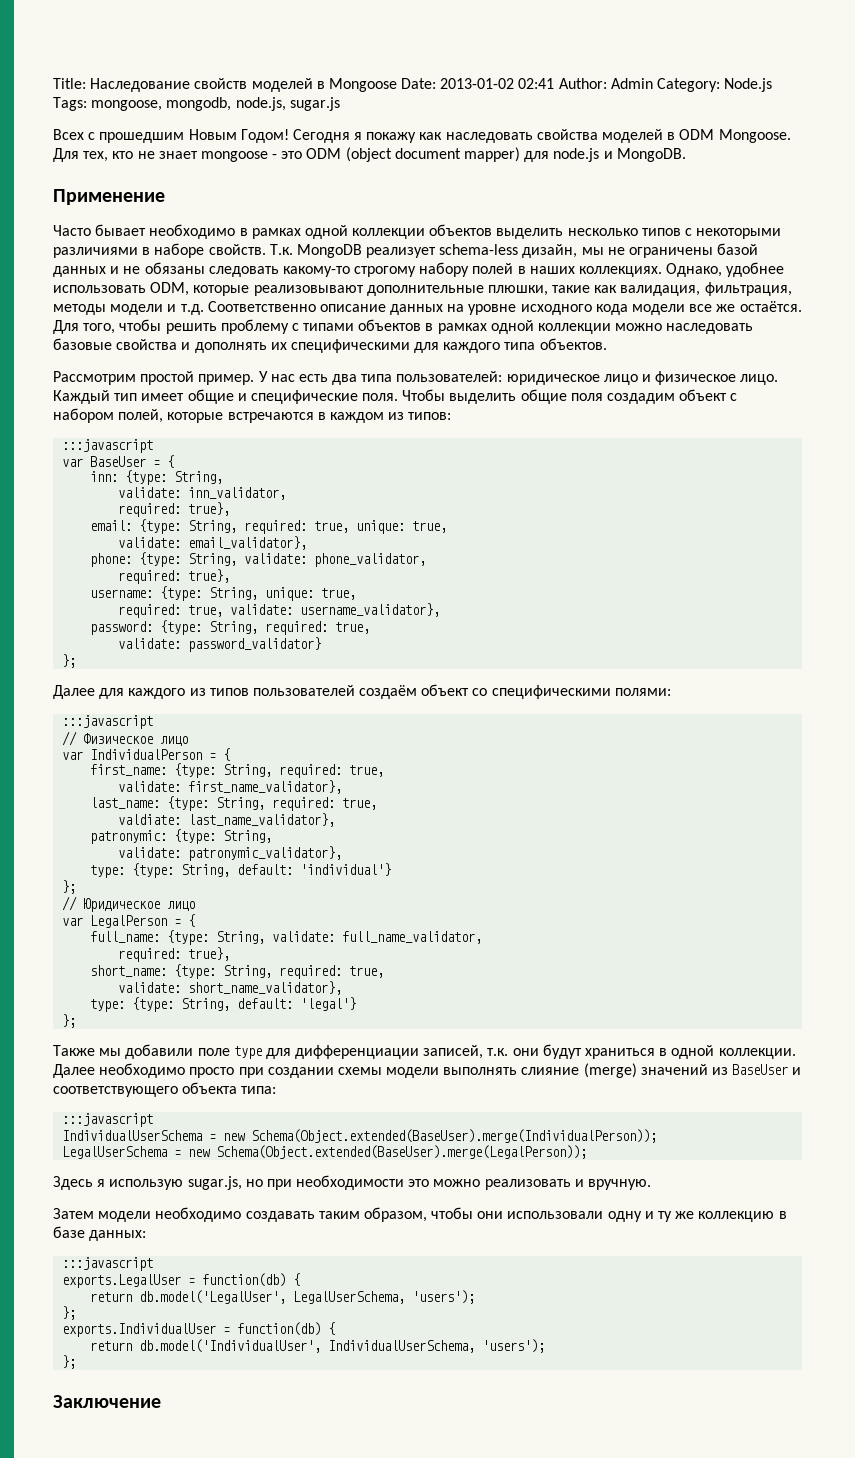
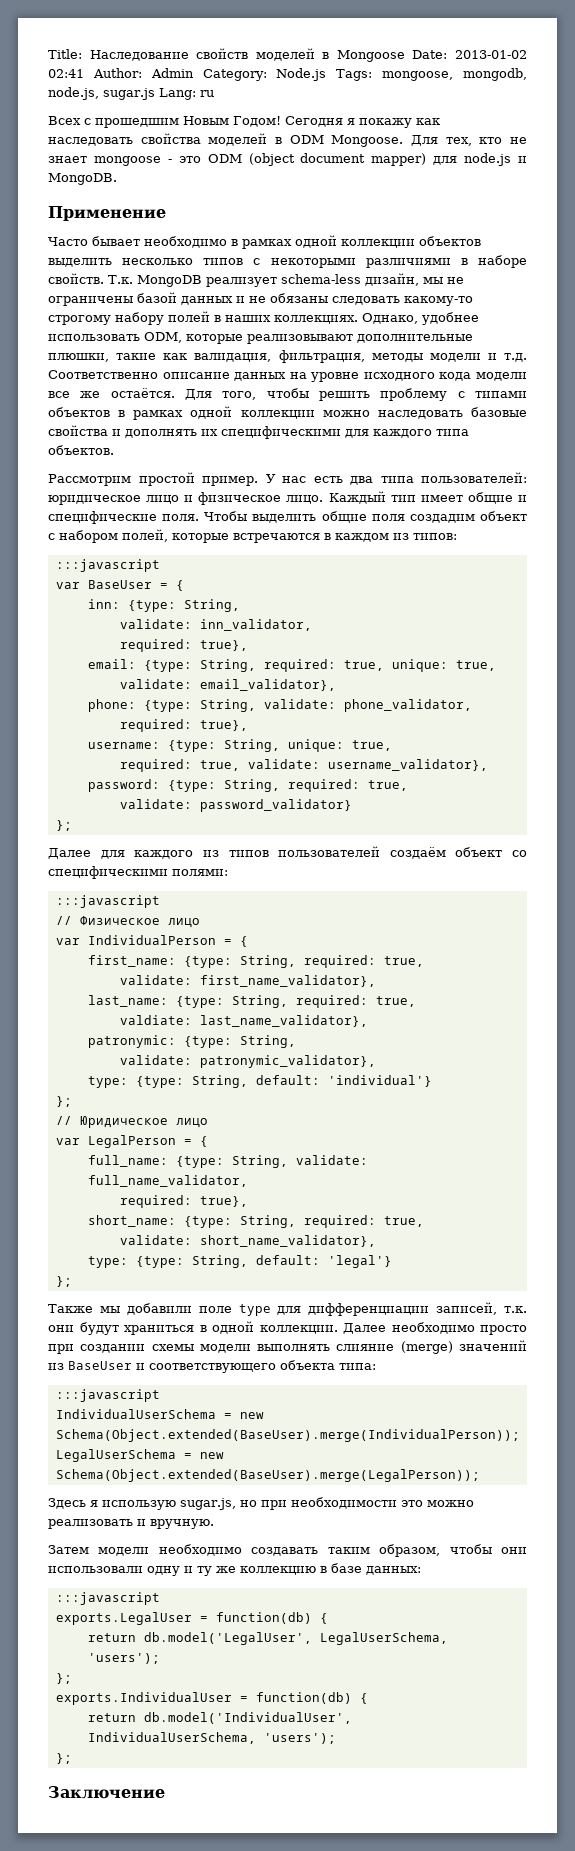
(340, 104) none -> [158,88,214,100] Lang: ru

